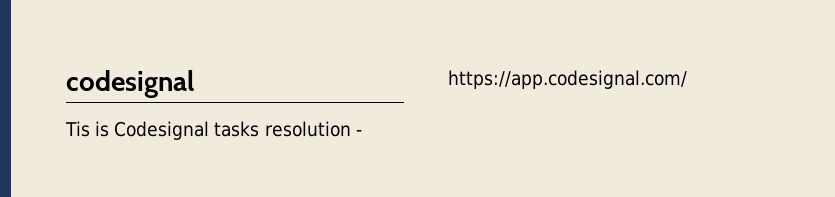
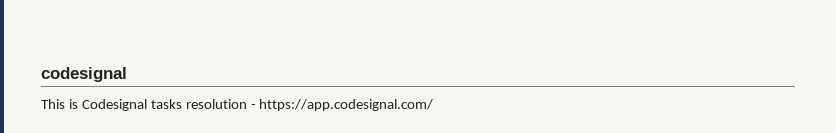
[65,121,90,137] Tis -> [41,99,65,109] This

